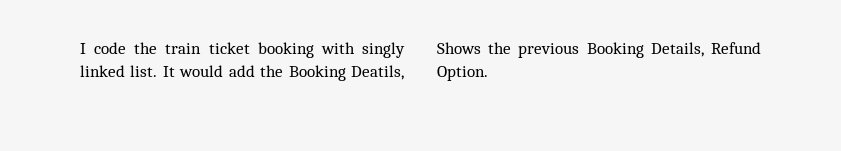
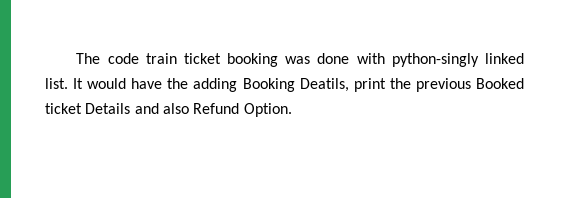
[80,42,405,58] I code the train ticket booking with singly -> [76,53,479,67] The code train ticket booking was done with python-singly
[228,65,284,77] add the -> [131,78,238,92] have the adding
[437,42,481,54] Shows -> [353,78,386,92] print
[586,42,704,58] Booking Details, -> [475,78,524,89] [45,103,189,114] Booked ticket Details and also

